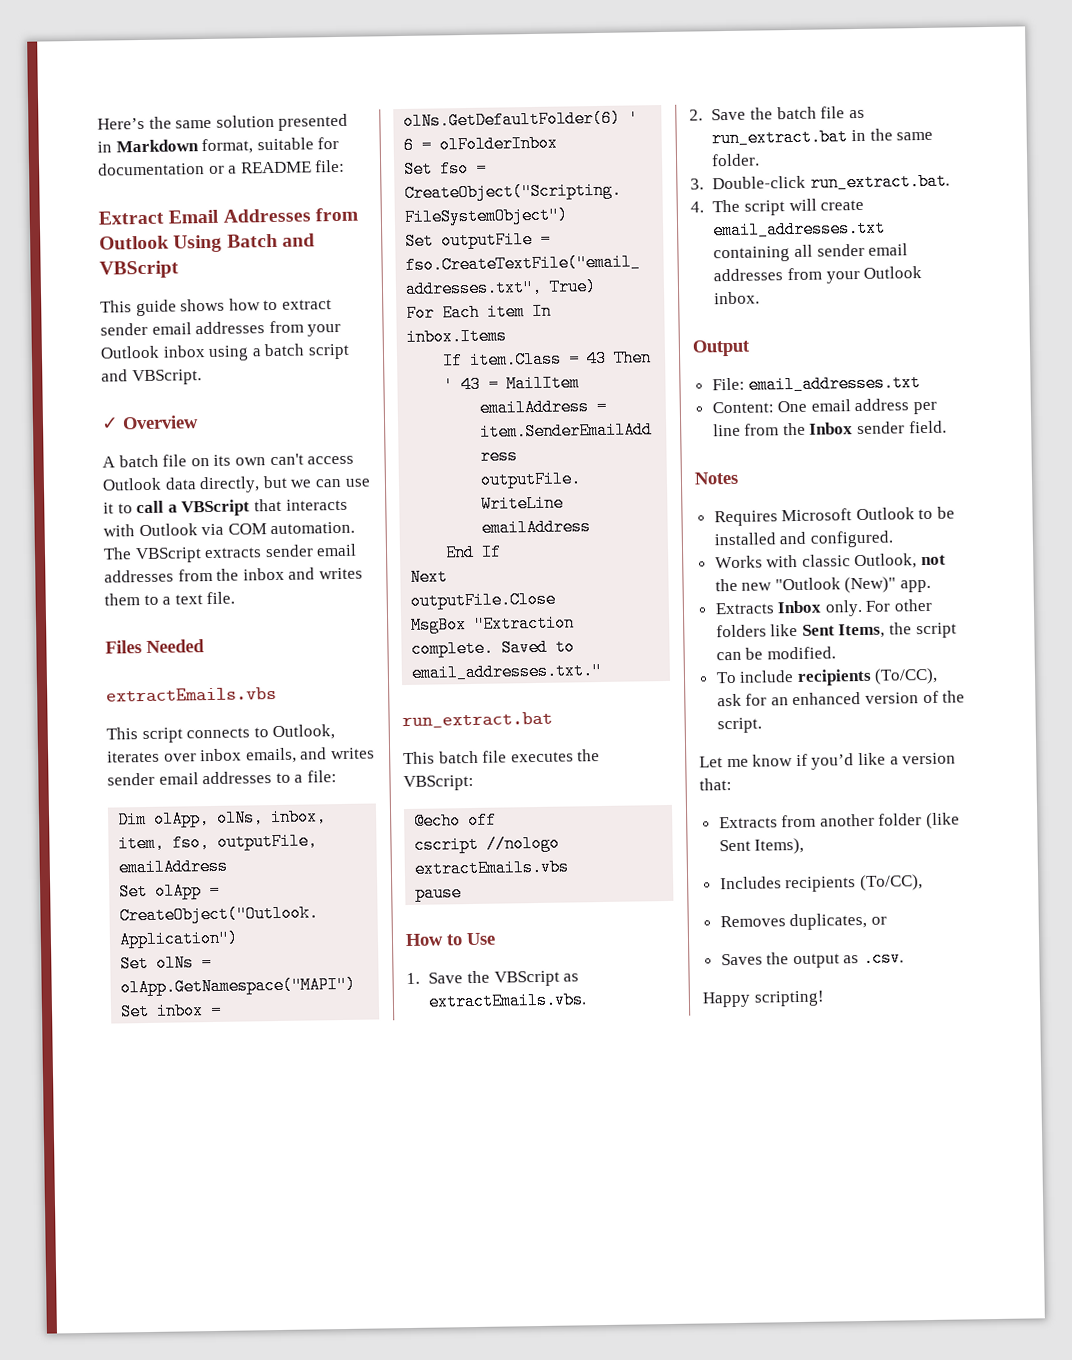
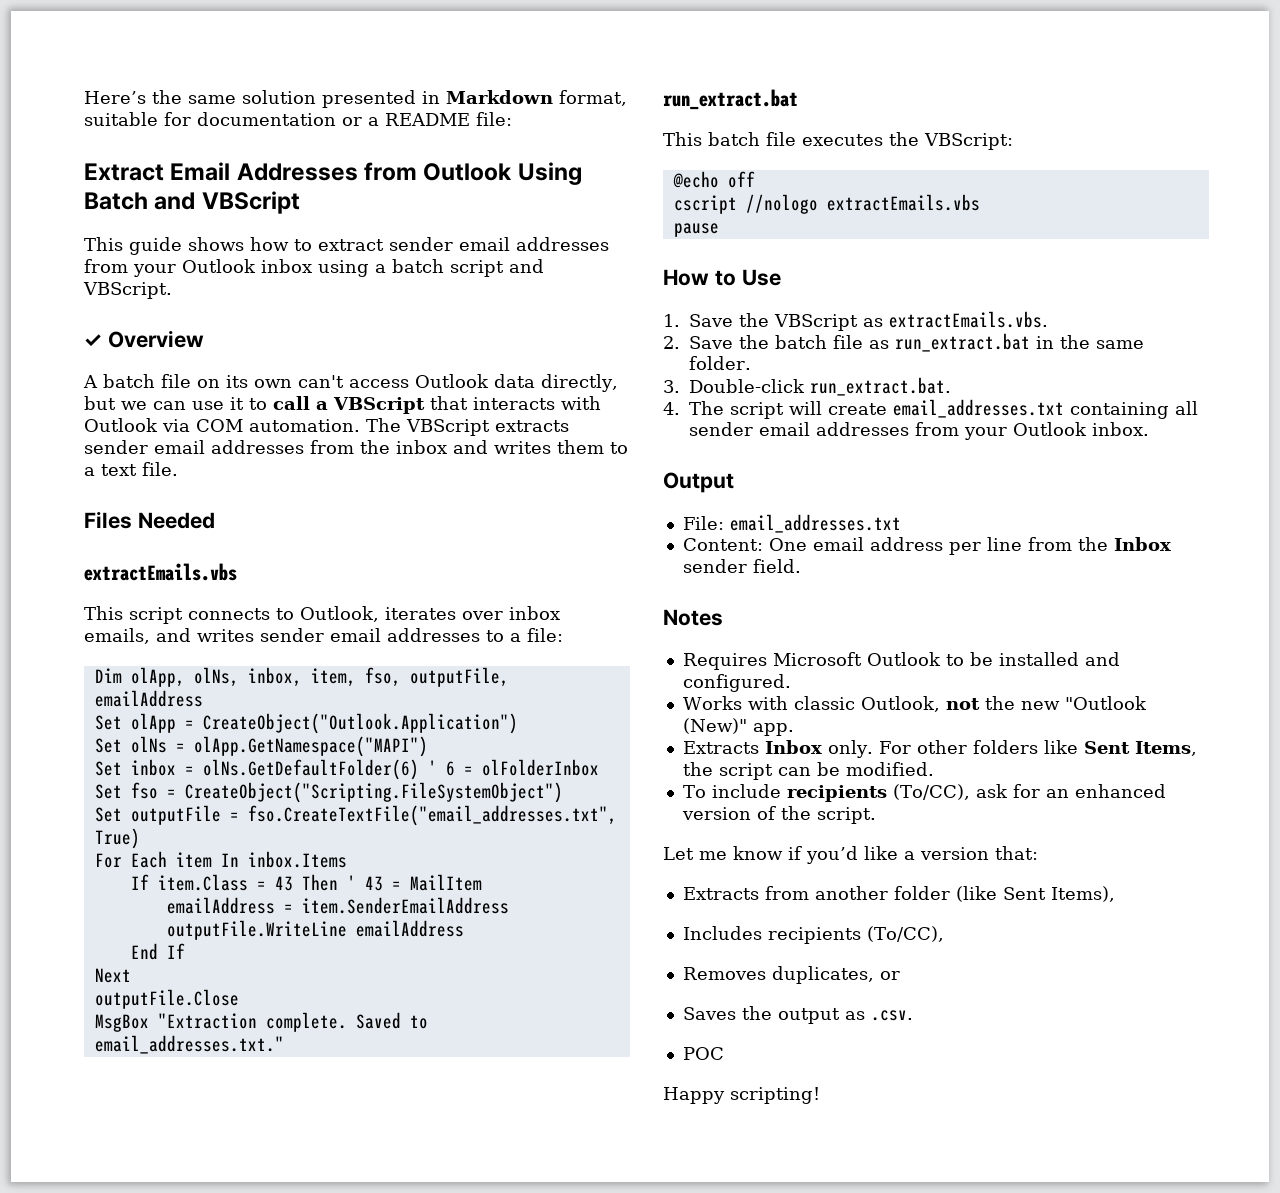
(905, 958) none -> [682,1047,724,1060] // POC

